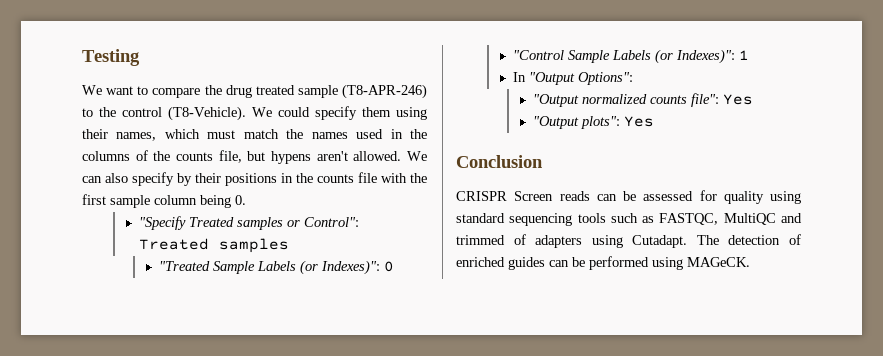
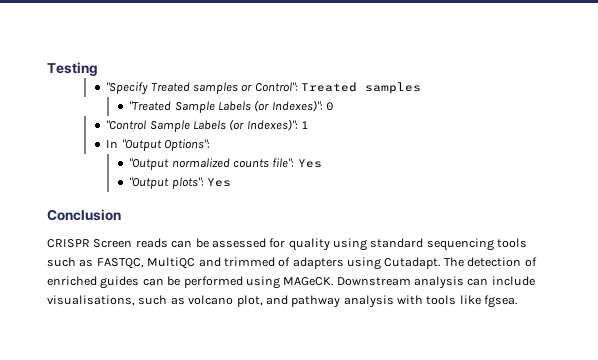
[82,84,427,99] [82,106,427,121] [82,129,428,141] [82,150,427,164] [82,172,427,186] [82,194,246,208] // We want to compare the drug treated sample (T8-APR-246) to the control (T8-Vehicle). We could specify them using their names, which must match the names used in the columns of the counts file, but hypens aren't allowed. We can also specify by their positions in the counts file with the first sample column being 0. -> (98, 69) none
(750, 262) none -> [336,276,535,289] [47,295,518,308] Downstream analysis can include visualisations, such as volcano plot, and pathway analysis with tools like fgsea.

